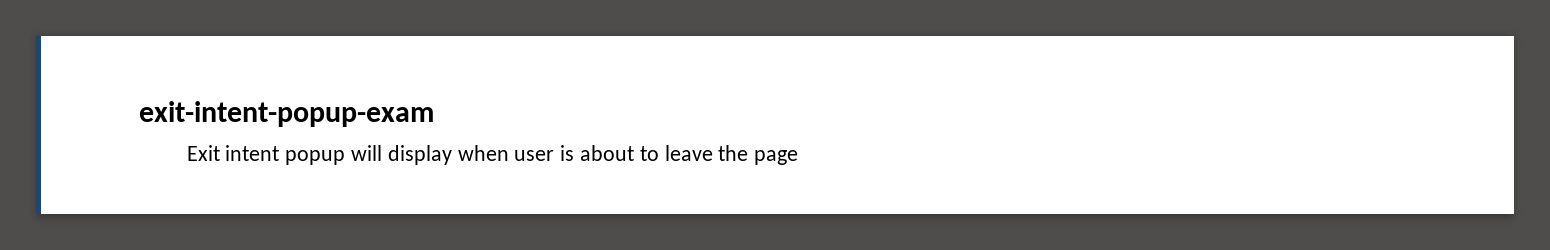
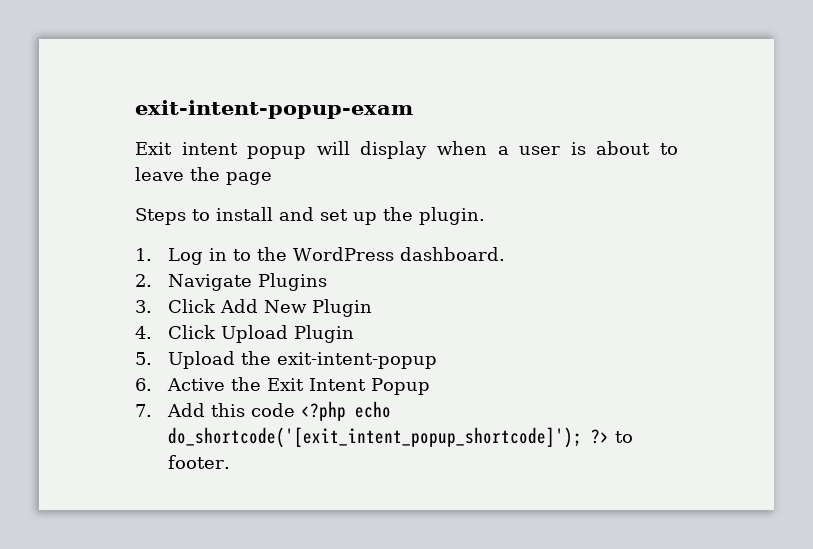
(509, 153) none -> [497,146,509,155] a
(799, 157) none -> [135,207,485,225] [135,247,506,265] [135,273,328,291] [135,299,373,317] [135,325,355,343] [135,351,438,369] [135,377,431,395] [135,401,392,421] [168,427,634,448] [168,455,231,469] // Steps to install and set up the plugin. // 1. Log in to the WordPress dashboard. // 2. Navigate Plugins // 3. Click Add New Plugin // 4. Click Upload Plugin // 5. Upload the exit-intent-popup // 6. Active the Exit Intent Popup // 7. Add this code <?php echo do_shortcode('[exit_intent_popup_shortcode]'); ?> to footer.

